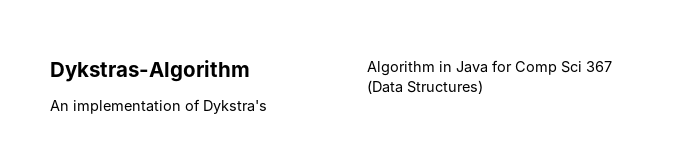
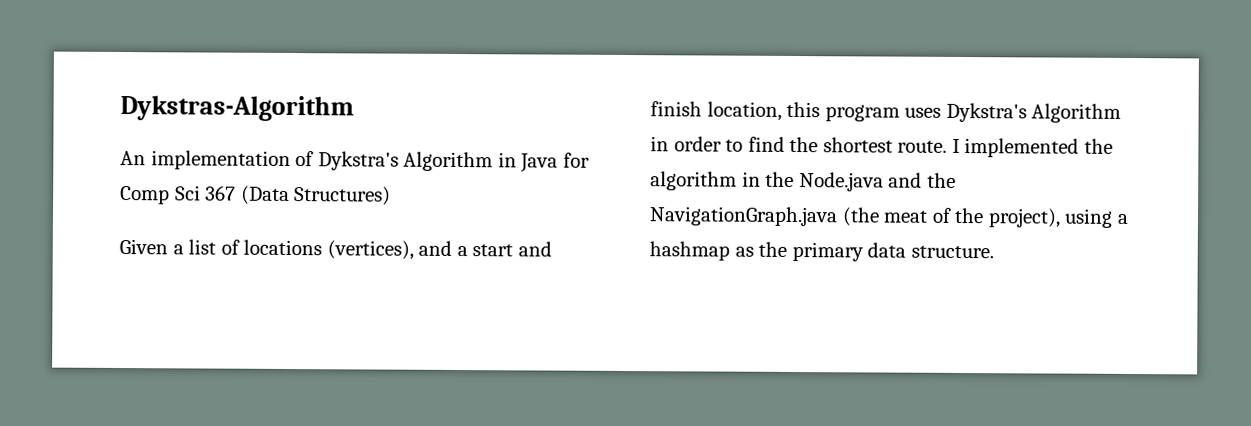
(483, 87) none -> [119,238,552,260] [650,101,1122,123] [650,136,1113,158] [650,171,956,192] [649,206,1129,228] [649,241,994,262] // Given a list of locations (vertices), and a start and finish location, this program uses Dykstra's Algorithm in order to find the shortest route. I implemented the algorithm in the Node.java and the NavigationGraph.java (the meat of the project), using a hashmap as the primary data structure.

